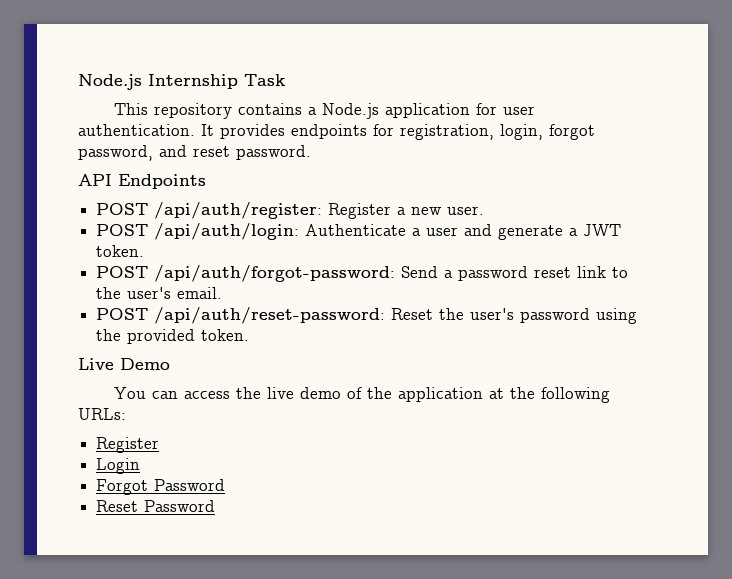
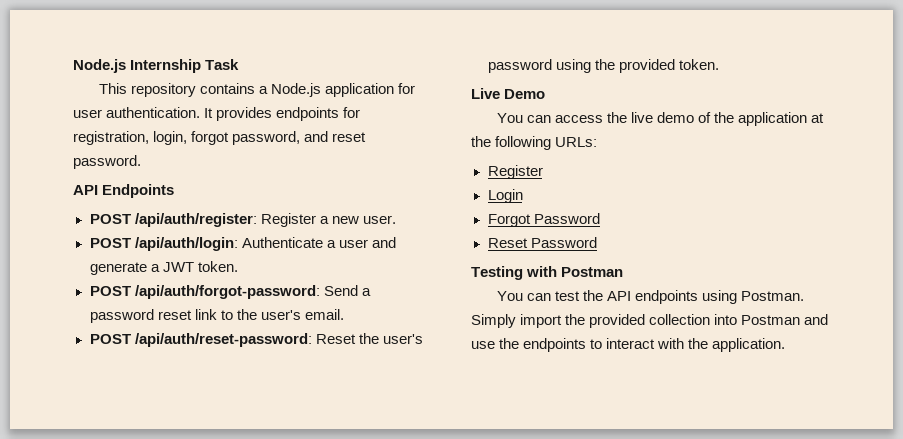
(216, 506) none -> [471,266,624,280] [496,290,805,304] [471,314,829,328] [471,338,786,352] // Testing with Postman // You can test the API endpoints using Postman. Simply import the provided collection into Postman and use the endpoints to interact with the application.

